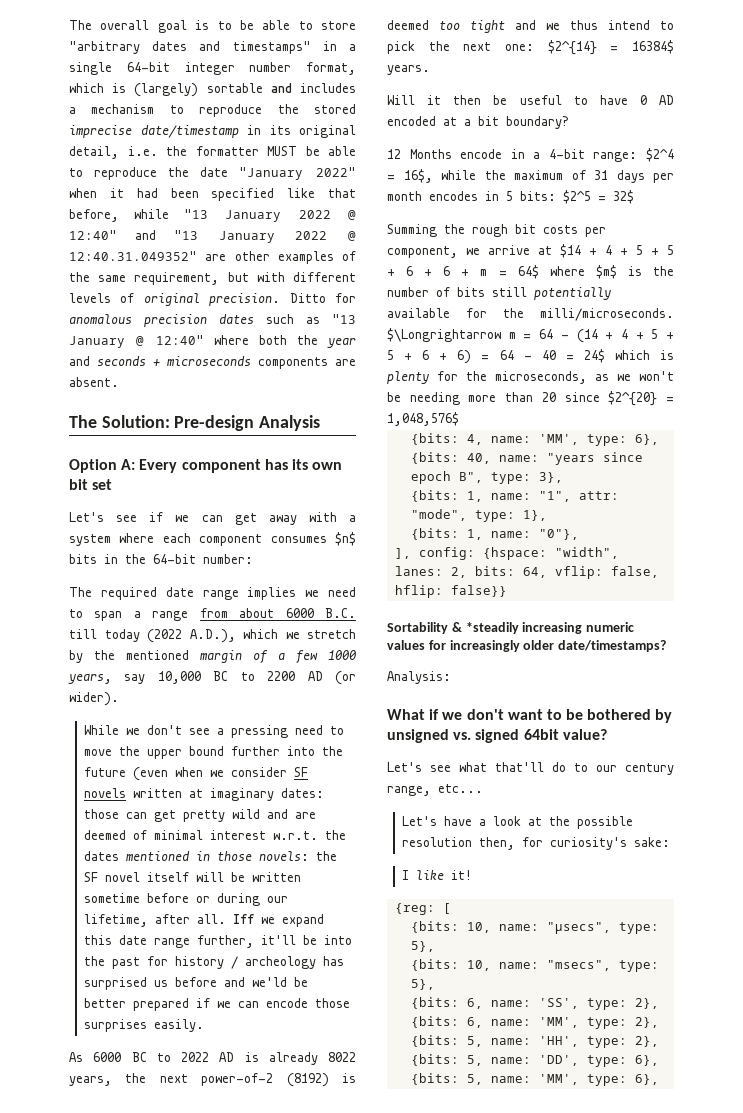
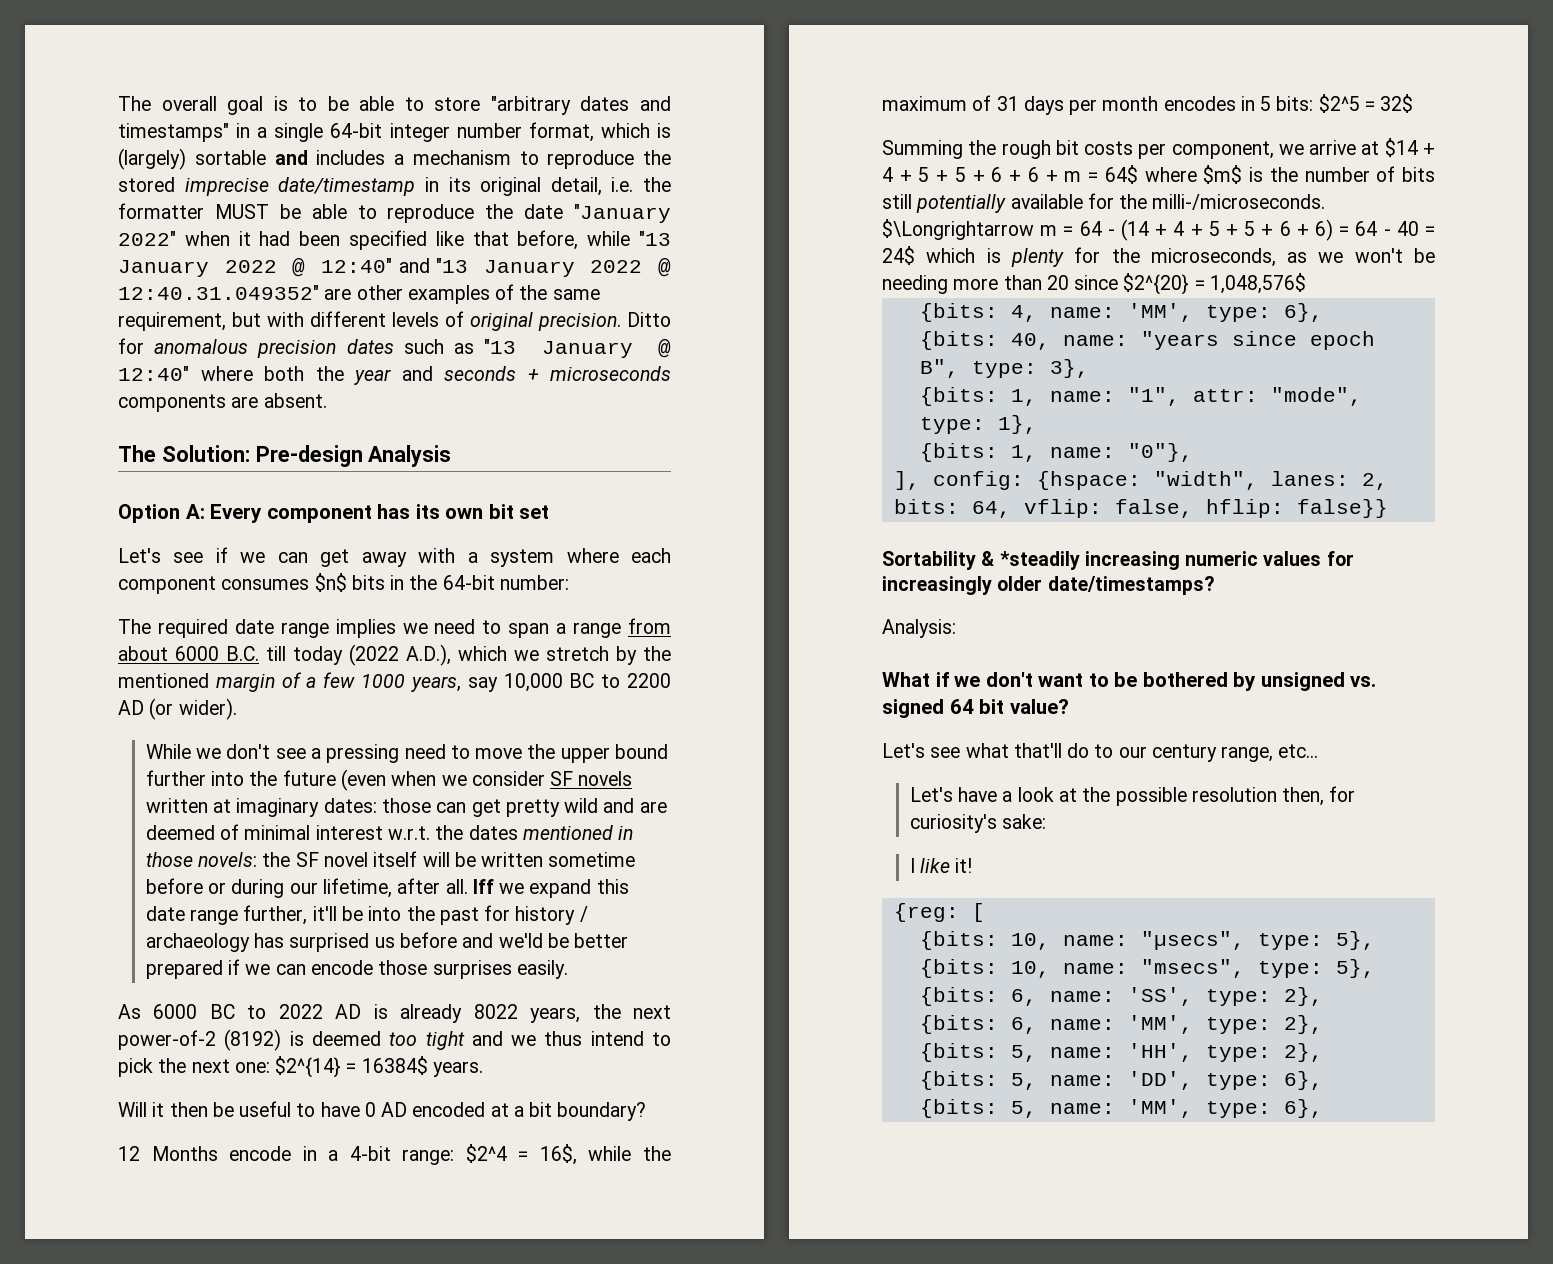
[244,956,316,969] archeology -> [145,933,250,952] archaeology
[540,308,674,321] milli/microseconds. -> [1152,194,1326,210] milli-/microseconds.
[523,729,559,740] 64bit -> [949,699,1005,714] 64 bit

